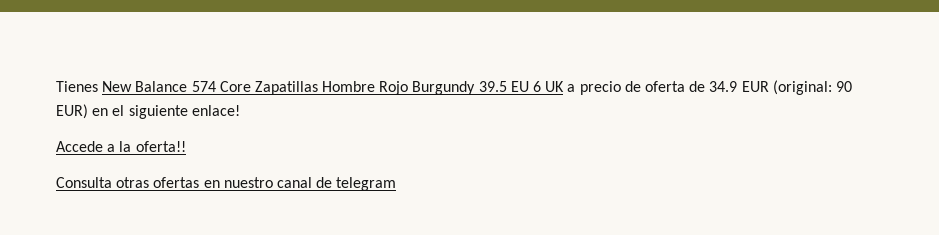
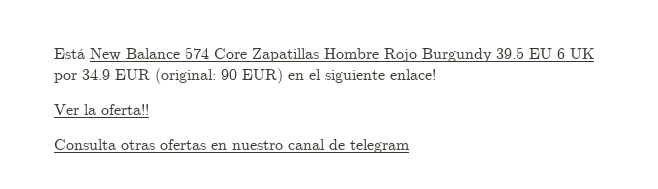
[56,81,98,92] Tienes -> [54,48,85,59] Está
[567,81,706,95] a precio de oferta de -> [54,73,77,83] por
[56,141,116,152] Accede a -> [54,104,79,115] Ver

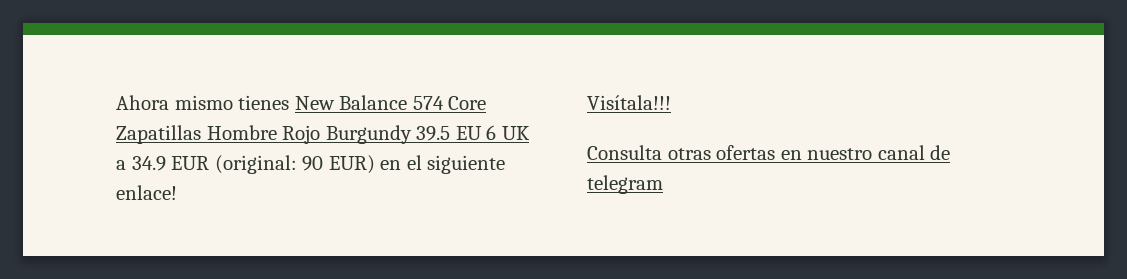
[54,48,85,59] Está -> [116,95,290,110] Ahora mismo tienes
[54,73,77,83] por -> [116,160,126,170] a
[54,104,149,115] Ver la oferta!! -> [587,95,671,110] Visítala!!!

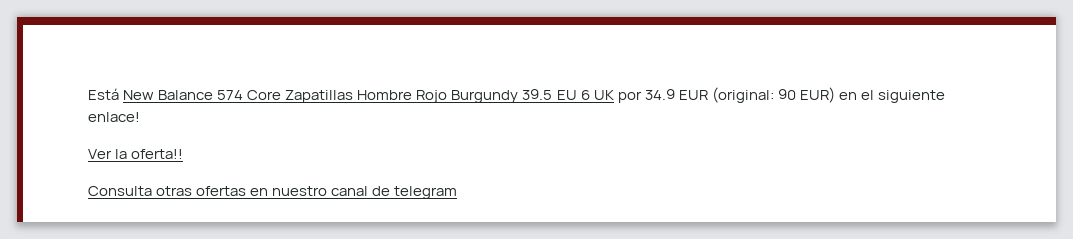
[116,95,290,110] Ahora mismo tienes -> [88,88,119,100] Está
[116,160,126,170] a -> [617,91,642,103] por
[587,95,671,110] Visítala!!! -> [88,149,184,159] Ver la oferta!!

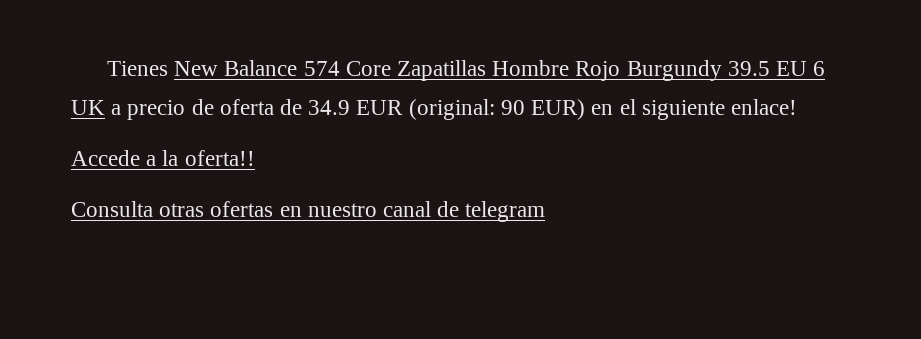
[88,88,119,100] Está -> [106,61,168,76] Tienes
[617,91,642,103] por -> [111,99,303,120] a precio de oferta de
[88,149,112,159] Ver -> [71,150,157,166] Accede a

